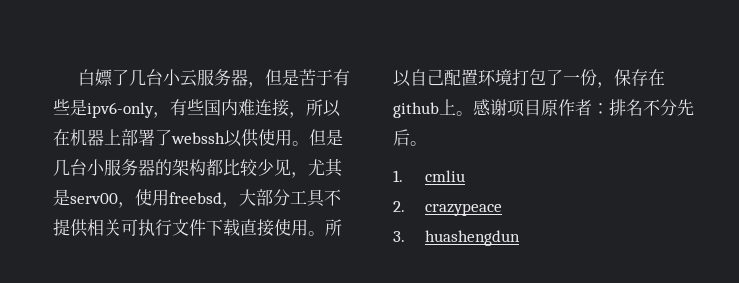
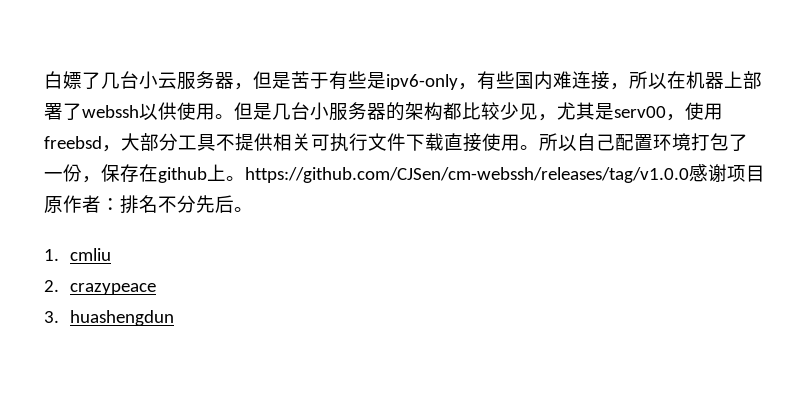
(473, 113) none -> [245,167,689,183] https://github.com/CJSen/cm-webssh/releases/tag/v1.0.0

